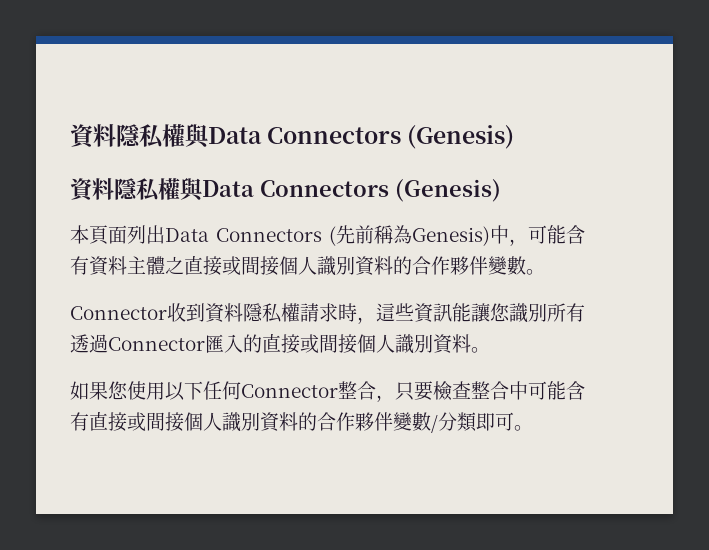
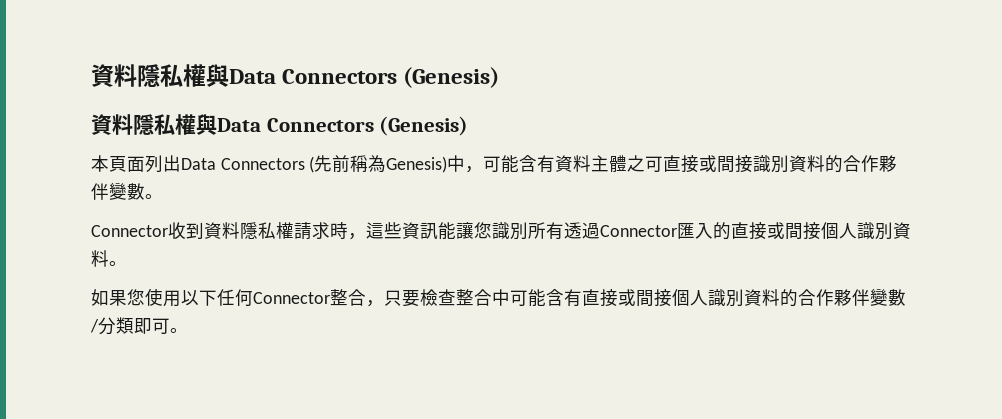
[184,256,317,276] 直接或間接個人 -> [645,155,754,173] 可直接或間接

